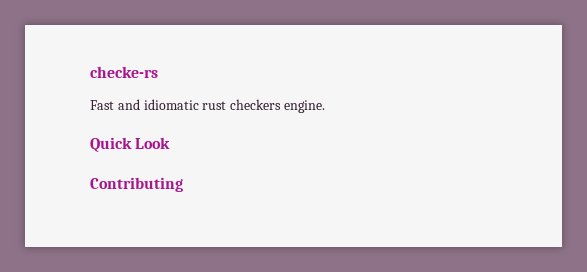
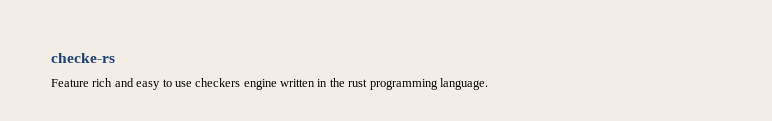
[90,99,325,113] [90,137,171,152] [90,177,183,192] Fast and idiomatic rust checkers engine. // Quick Look // Contributing -> [51,78,488,90] Feature rich and easy to use checkers engine written in the rust programming language.

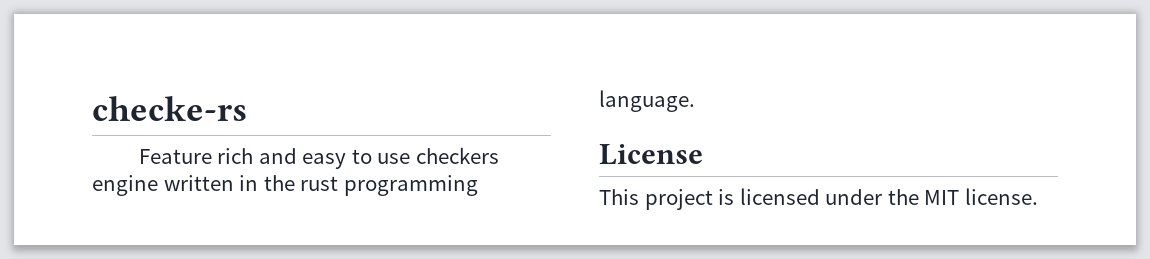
(488, 84) none -> [599,144,703,165] [599,188,1038,210] // License // This project is licensed under the MIT license.

